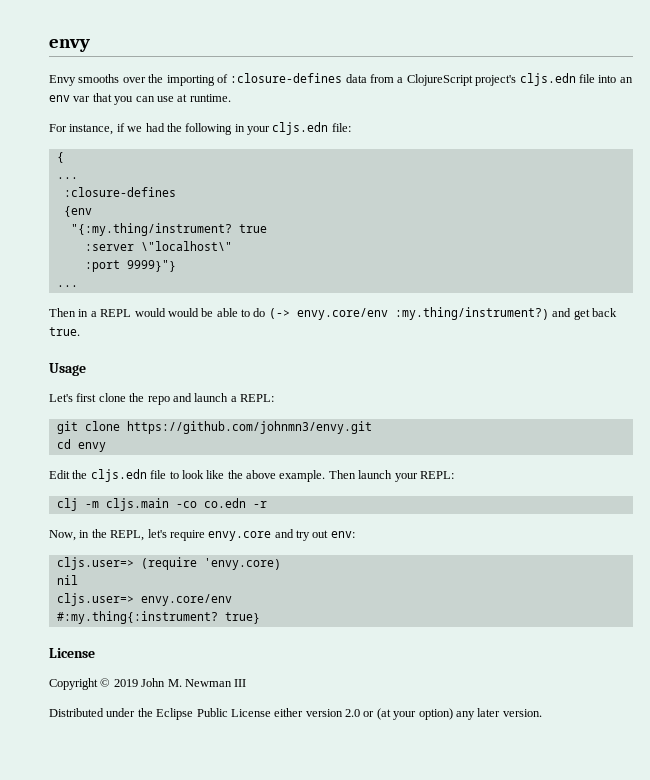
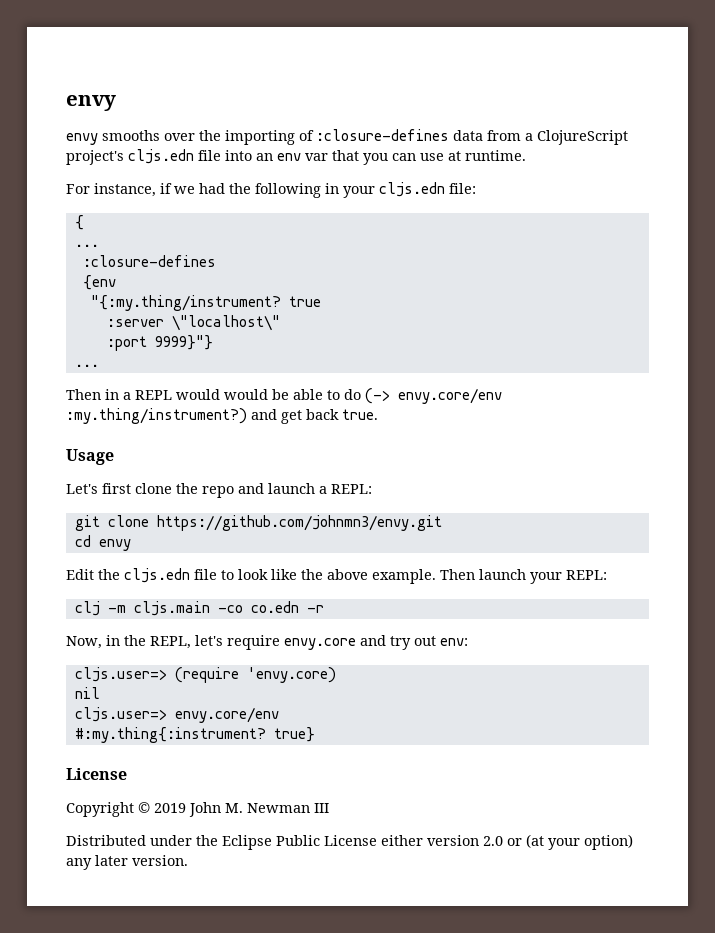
[49,39,90,52] [49,75,76,86] envy // Envy -> [66,95,116,111] [66,133,98,145] envy // envy

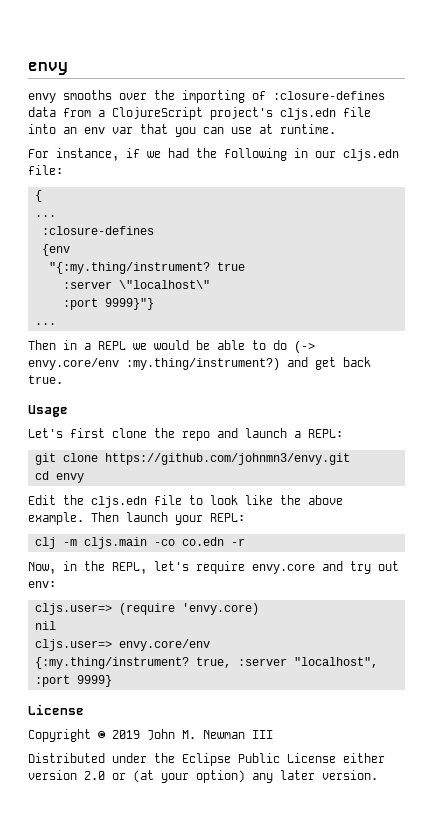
[343,186,375,198] your -> [315,151,336,158] our
[176,389,220,400] would -> [133,343,147,350] we
[74,727,315,743] #:my.thing{:instrument? true} -> [34,657,378,669] [34,675,112,687] {:my.thing/instrument? true, :server "localhost", :port 9999}

